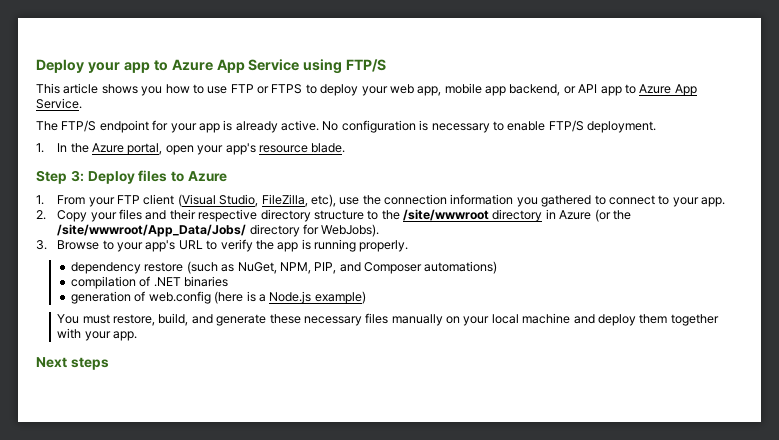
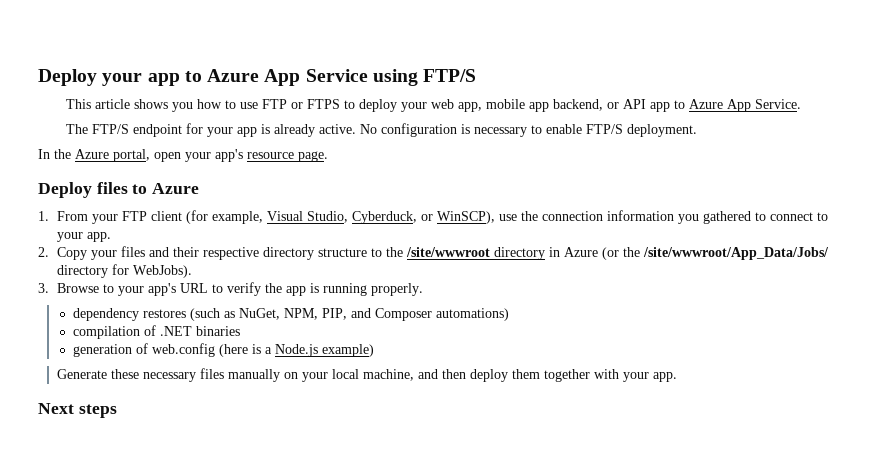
[36,143,44,153] 1. -> (698, 130) none
[311,143,346,153] [36,170,84,184] blade. // Step 3: -> [298,151,328,162] page. //
[177,194,336,207] (Visual Studio, FileZilla, etc), -> [186,210,496,224] (for example, Visual Studio, Cyberduck, or WinSCP),
[144,262,184,272] restore -> [142,309,186,318] restores
[57,313,267,326] You must restore, build, and generate -> [57,369,108,379] Generate
[522,313,595,324] machine and -> [363,369,467,381] machine, and then

